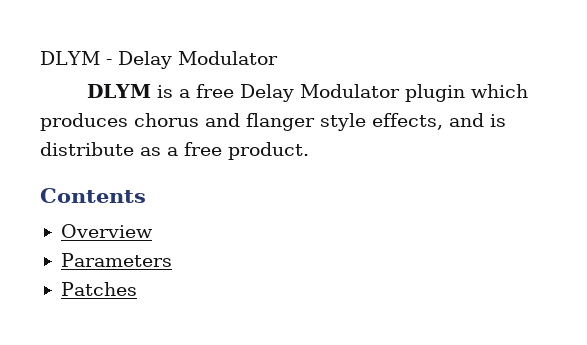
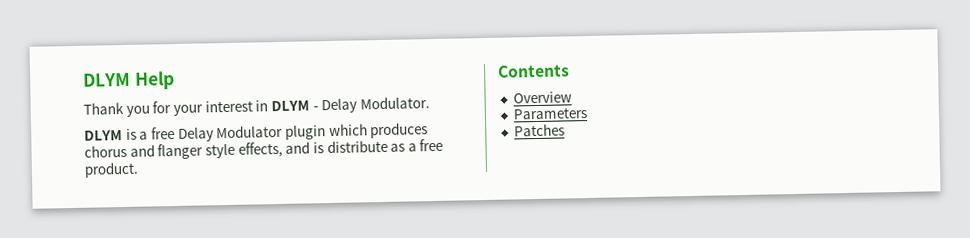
[40,51,100,65] DLYM -> [83,71,175,90] [83,100,310,117] DLYM Help // Thank you for your interest in DLYM
[177,51,278,65] Modulator -> [359,96,430,110] Modulator.

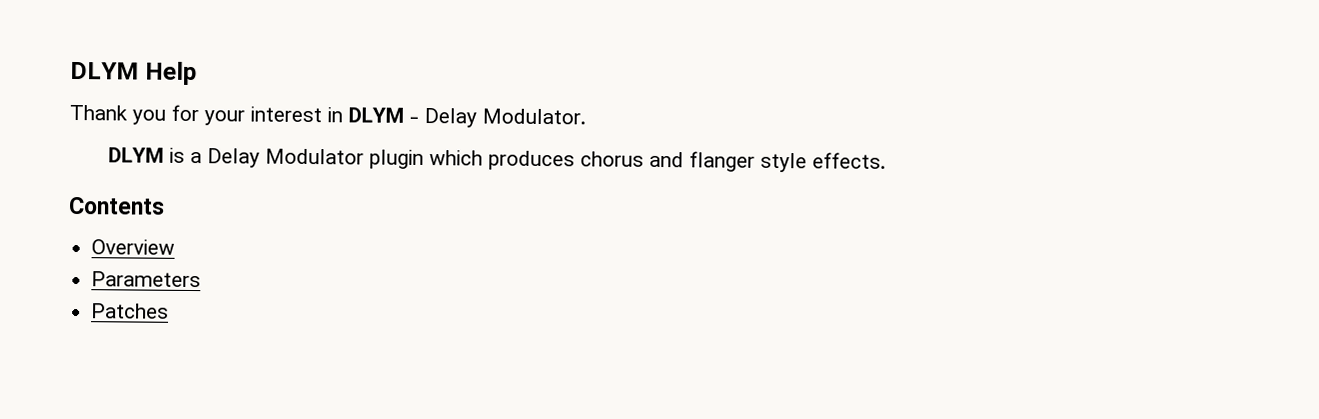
[150,127,175,140] free -> (202, 157) none
[237,138,444,158] [84,161,139,178] effects, and is distribute as a free product. -> [811,152,886,169] effects.

